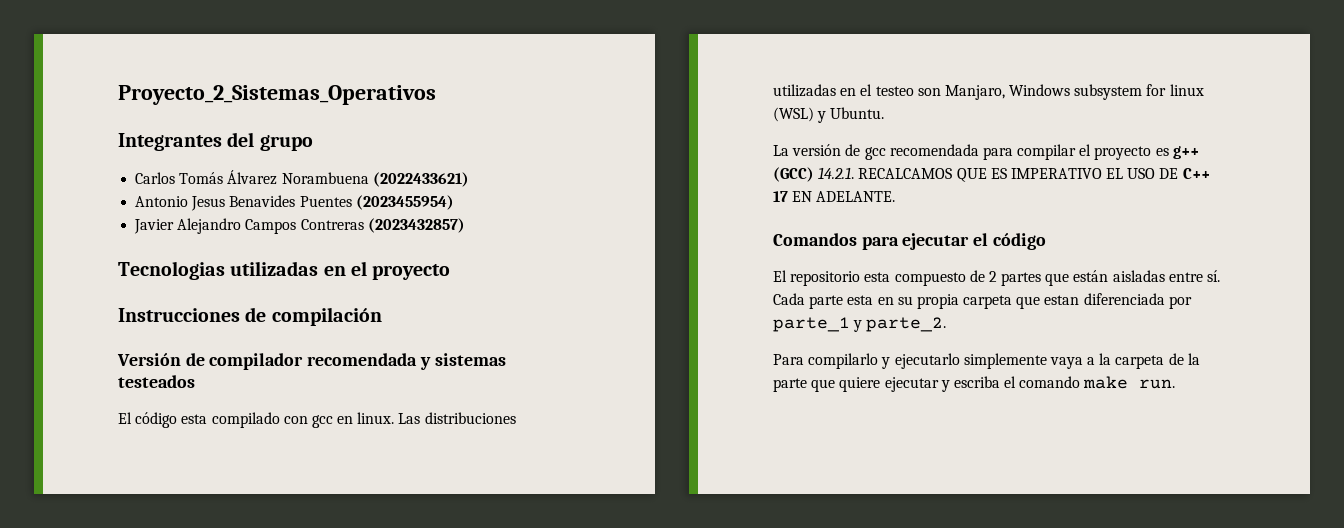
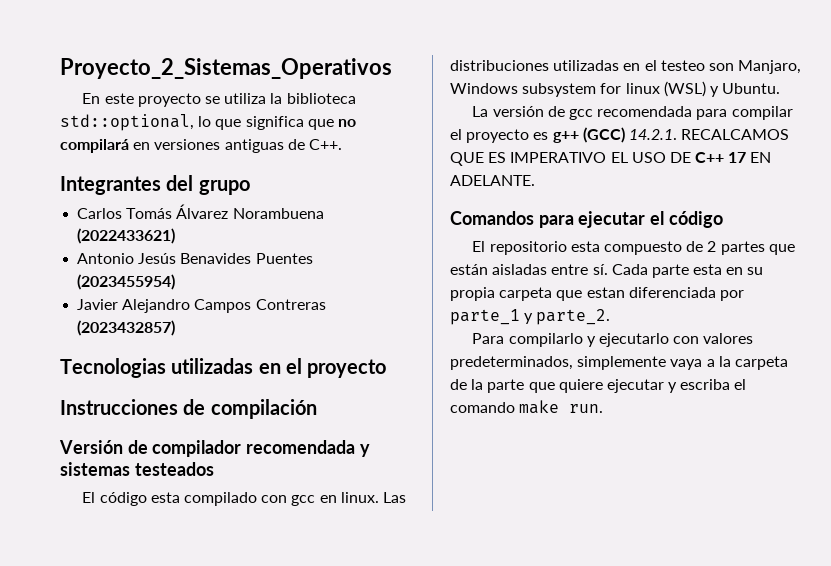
(436, 95) none -> [82,93,356,107] [60,114,356,131] [60,139,342,153] // En este proyecto se utiliza la biblioteca std::optional, lo que significa que no compilará en versiones antiguas de C++.
[191,196,226,211] Jesus -> [138,253,177,264] Jesús
(960, 361) none -> [673,333,754,344] [450,356,573,370] con valores predeterminados,

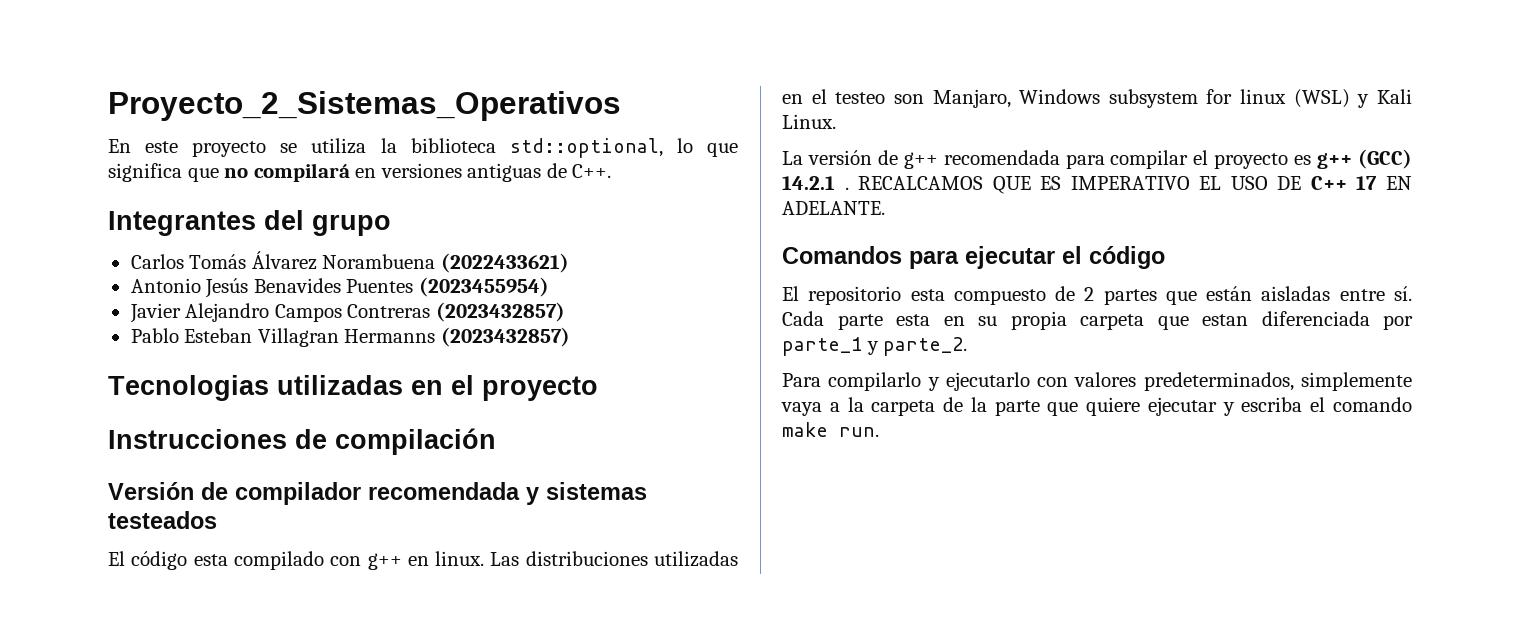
(176, 328) none -> [130,327,570,347] // Pablo Esteban Villagran Hermanns (2023432857)
[291,495,316,506] gcc -> [367,553,402,570] g++
[722,83,781,94] Ubuntu. -> [1377,89,1412,104] [782,114,836,129] Kali Linux.
[568,109,593,120] gcc -> [903,152,938,169] g++
[628,129,677,140] 14.2.1. -> [782,176,849,190] 14.2.1 .

